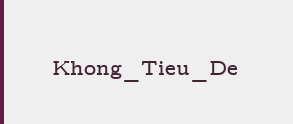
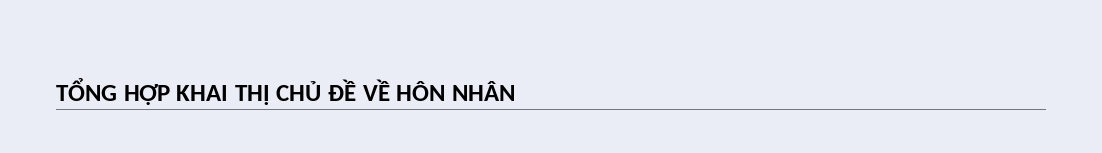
[52,61,238,82] Khong_Tieu_De -> [56,78,515,105] TỔNG HỢP KHAI THỊ CHỦ ĐỀ VỀ HÔN NHÂN

